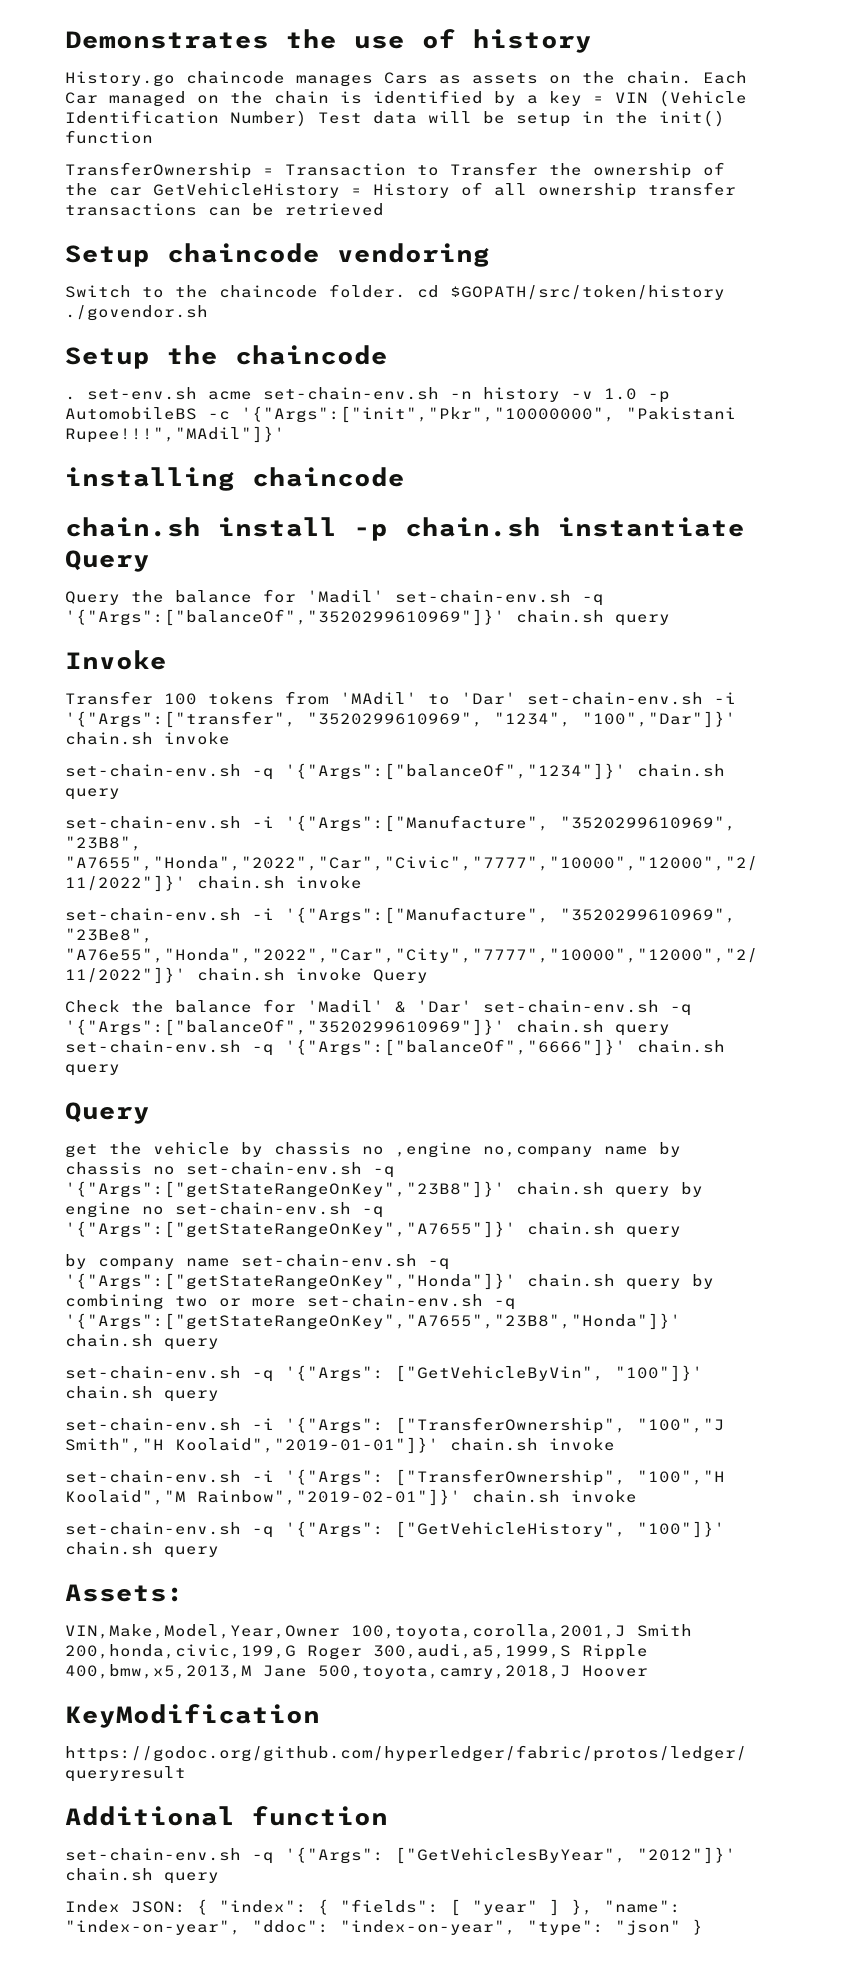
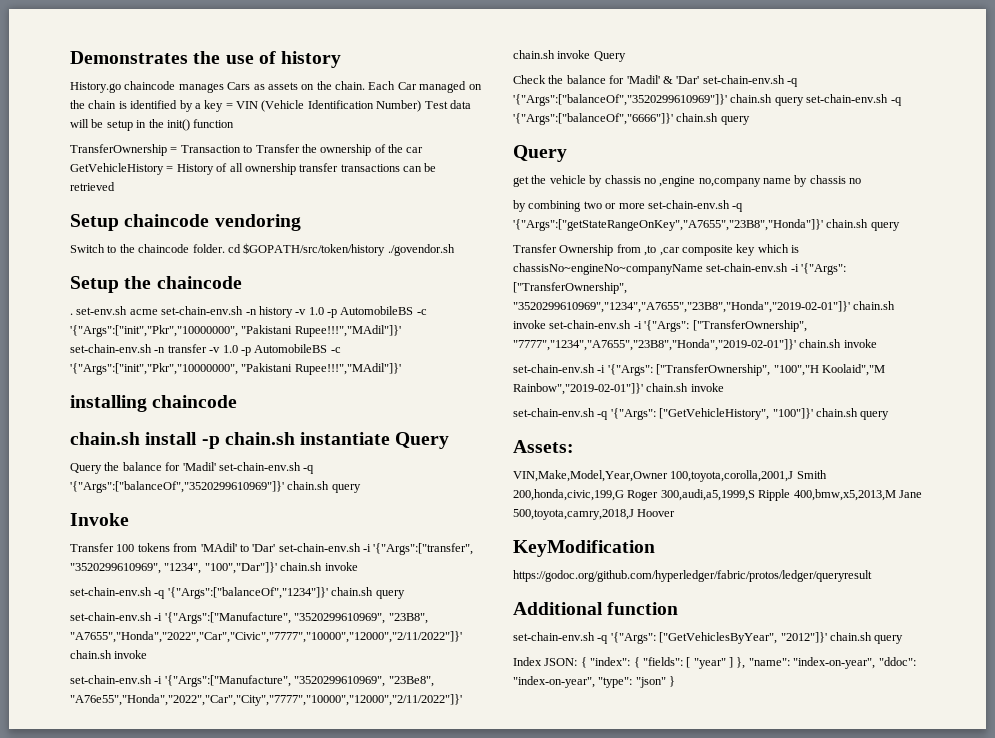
(285, 434) none -> [70,344,341,356] [70,363,401,375] set-chain-env.sh -n transfer -v 1.0 -p AutomobileBS -c '{"Args":["init","Pkr","10000000", "Pakistani Rupee!!!","MAdil"]}'
[186,1162,395,1178] [65,1181,703,1198] [65,1202,384,1218] [65,1221,681,1238] [65,1254,450,1270] [65,1273,681,1290] set-chain-env.sh -q '{"Args":["getStateRangeOnKey","23B8"]}' chain.sh query by engine no set-chain-env.sh -q '{"Args":["getStateRangeOnKey","A7655"]}' chain.sh query // by company name set-chain-env.sh -q '{"Args":["getStateRangeOnKey","Honda"]}' chain.sh query -> (862, 181) //
[65,1365,703,1382] [65,1386,219,1402] [65,1417,725,1434] [65,1437,439,1454] set-chain-env.sh -q '{"Args": ["GetVehicleByVin", "100"]}' chain.sh query // set-chain-env.sh -i '{"Args": ["TransferOwnership", "100","J Smith","H Koolaid","2019-01-01"]}' -> [513,244,799,256] [513,263,847,275] [513,282,627,294] [513,301,896,313] [513,320,807,332] [513,339,796,351] Transfer Ownership from ,to ,car composite key which is chassisNo~engineNo~companyName set-chain-env.sh -i '{"Args": ["TransferOwnership", "3520299610969","1234","A7655","23B8","Honda","2019-02-01"]}' chain.sh invoke set-chain-env.sh -i '{"Args": ["TransferOwnership", "7777","1234","A7655","23B8","Honda","2019-02-01"]}'

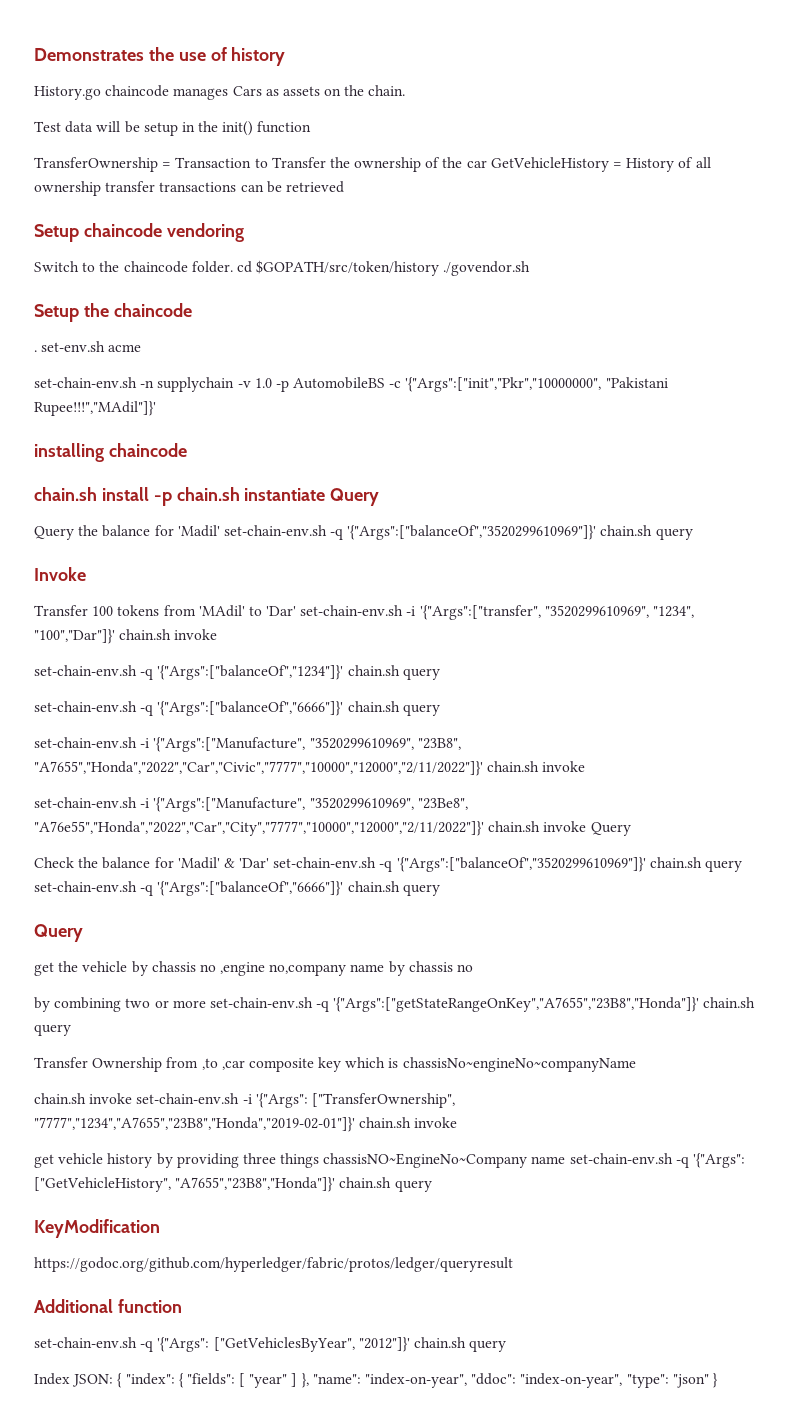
[368,81,482,93] [70,100,422,112] Each Car managed on the chain is identified by a key = VIN (Vehicle Identification Number) -> (406, 90) //
[161,306,427,318] [70,325,401,337] [70,344,207,353] set-chain-env.sh -n history -v 1.0 -p AutomobileBS -c '{"Args":["init","Pkr","10000000", "Pakistani Rupee!!!","MAdil"]}' set-chain-env.sh -n transfer -> [34,377,235,392] // set-chain-env.sh -n supplychain
(405, 594) none -> [34,701,440,716] // set-chain-env.sh -q '{"Args":["balanceOf","6666"]}' chain.sh query
[706,263,847,275] [513,282,627,294] [513,301,850,313] set-chain-env.sh -i '{"Args": ["TransferOwnership", "3520299610969","1234","A7655","23B8","Honda","2019-02-01"]}' -> (636, 1064) //
[513,364,885,376] [513,383,724,395] set-chain-env.sh -i '{"Args": ["TransferOwnership", "100","H Koolaid","M Rainbow","2019-02-01"]}' chain.sh invoke // -> [34,1153,566,1168] get vehicle history by providing three things chassisNO~EngineNo~Company name
[772,408,890,420] [513,440,574,453] [513,470,827,482] [513,489,922,501] [513,509,676,520] "100"]}' chain.sh query // Assets: // VIN,Make,Model,Year,Owner 100,toyota,corolla,2001,J Smith 200,honda,civic,199,G Roger 300,audi,a5,1999,S Ripple 400,bmw,x5,2013,M Jane 500,toyota,camry,2018,J Hoover -> [175,1177,432,1192] "A7655","23B8","Honda"]}' chain.sh query

